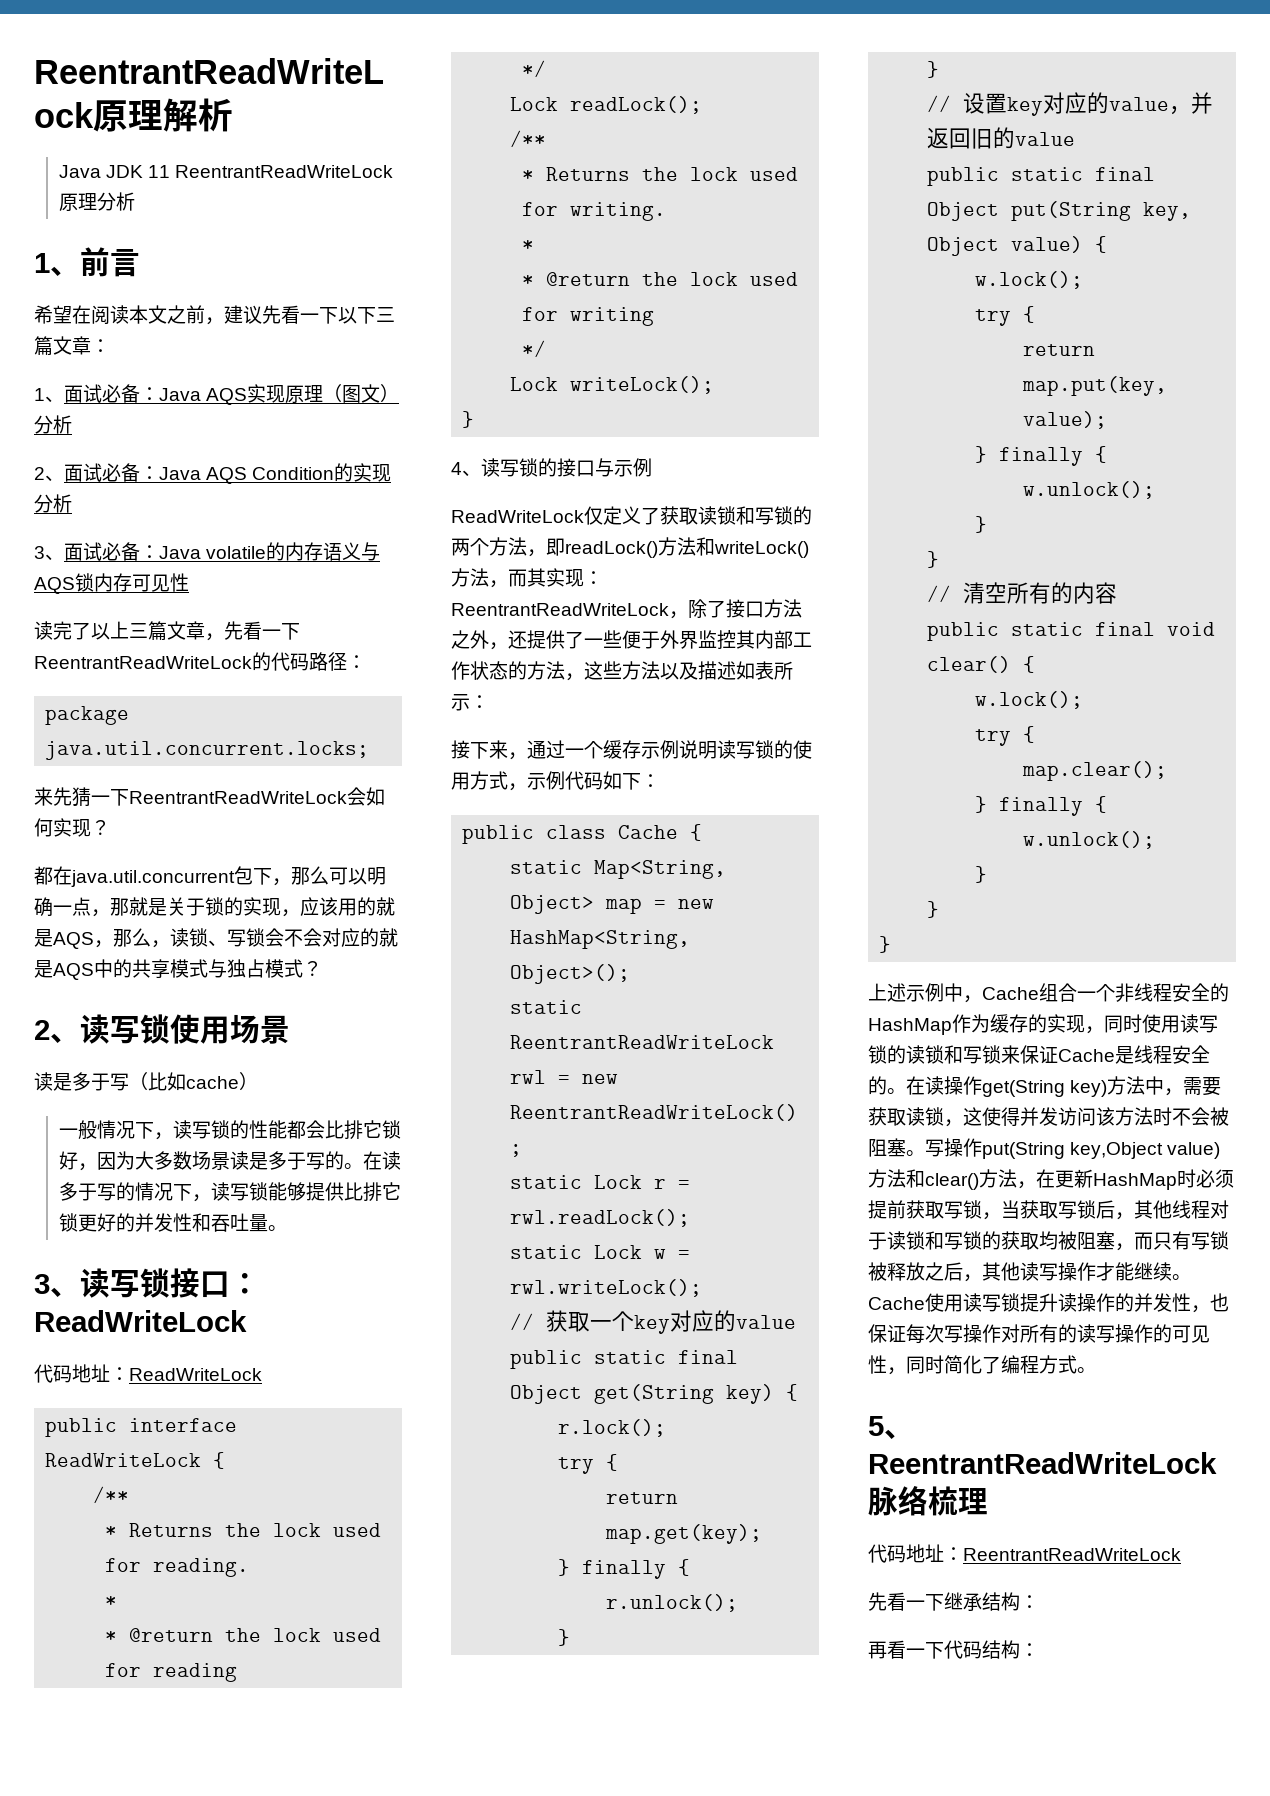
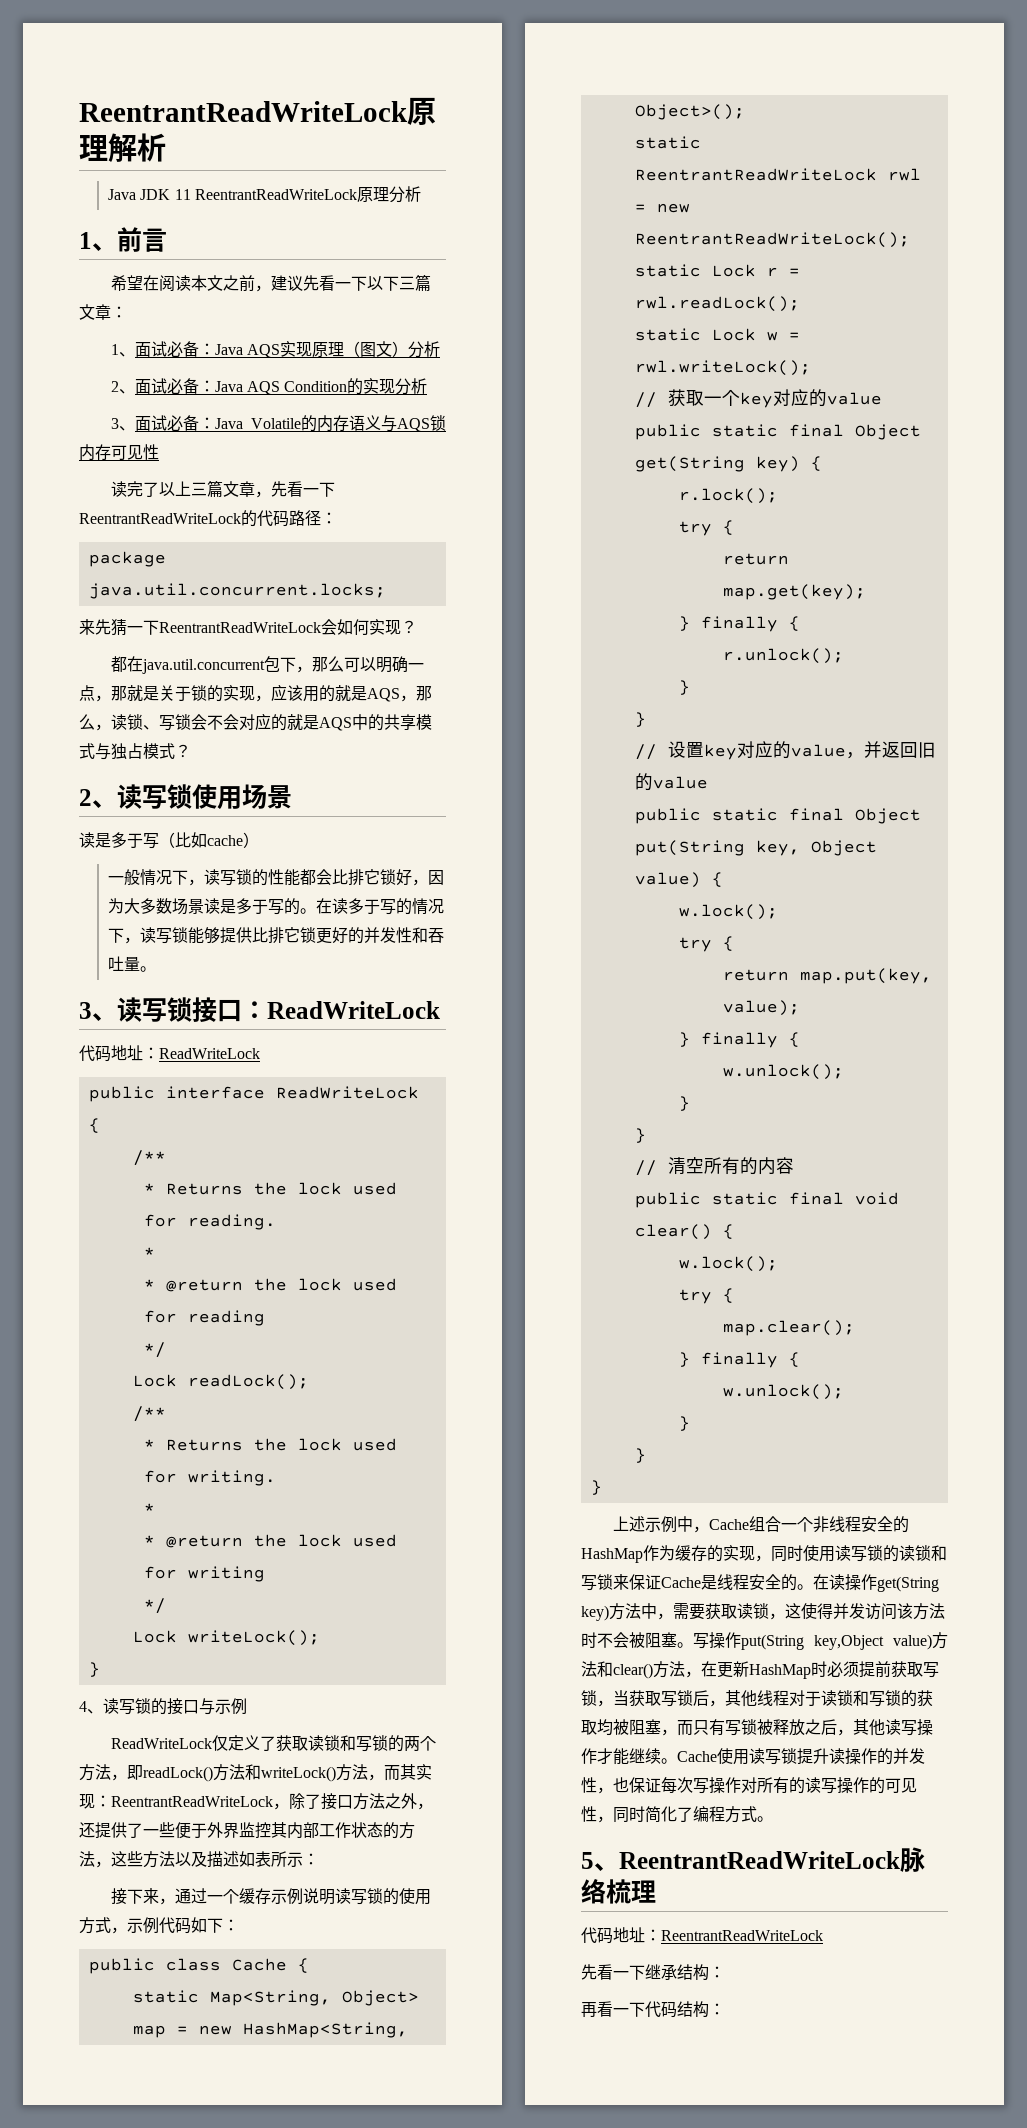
[206,546,267,559] volatile -> [251,418,301,429] Volatile

